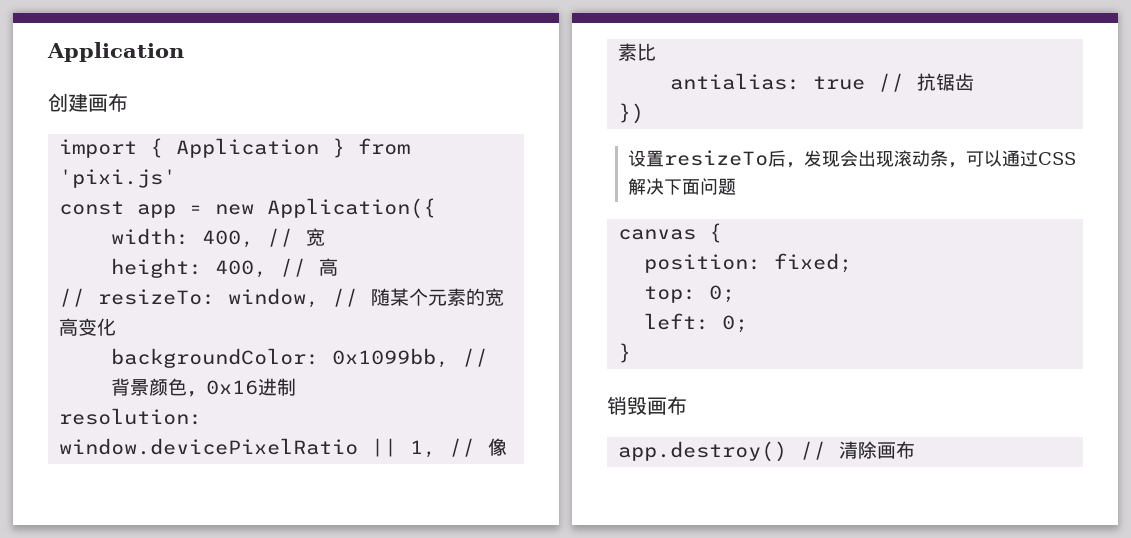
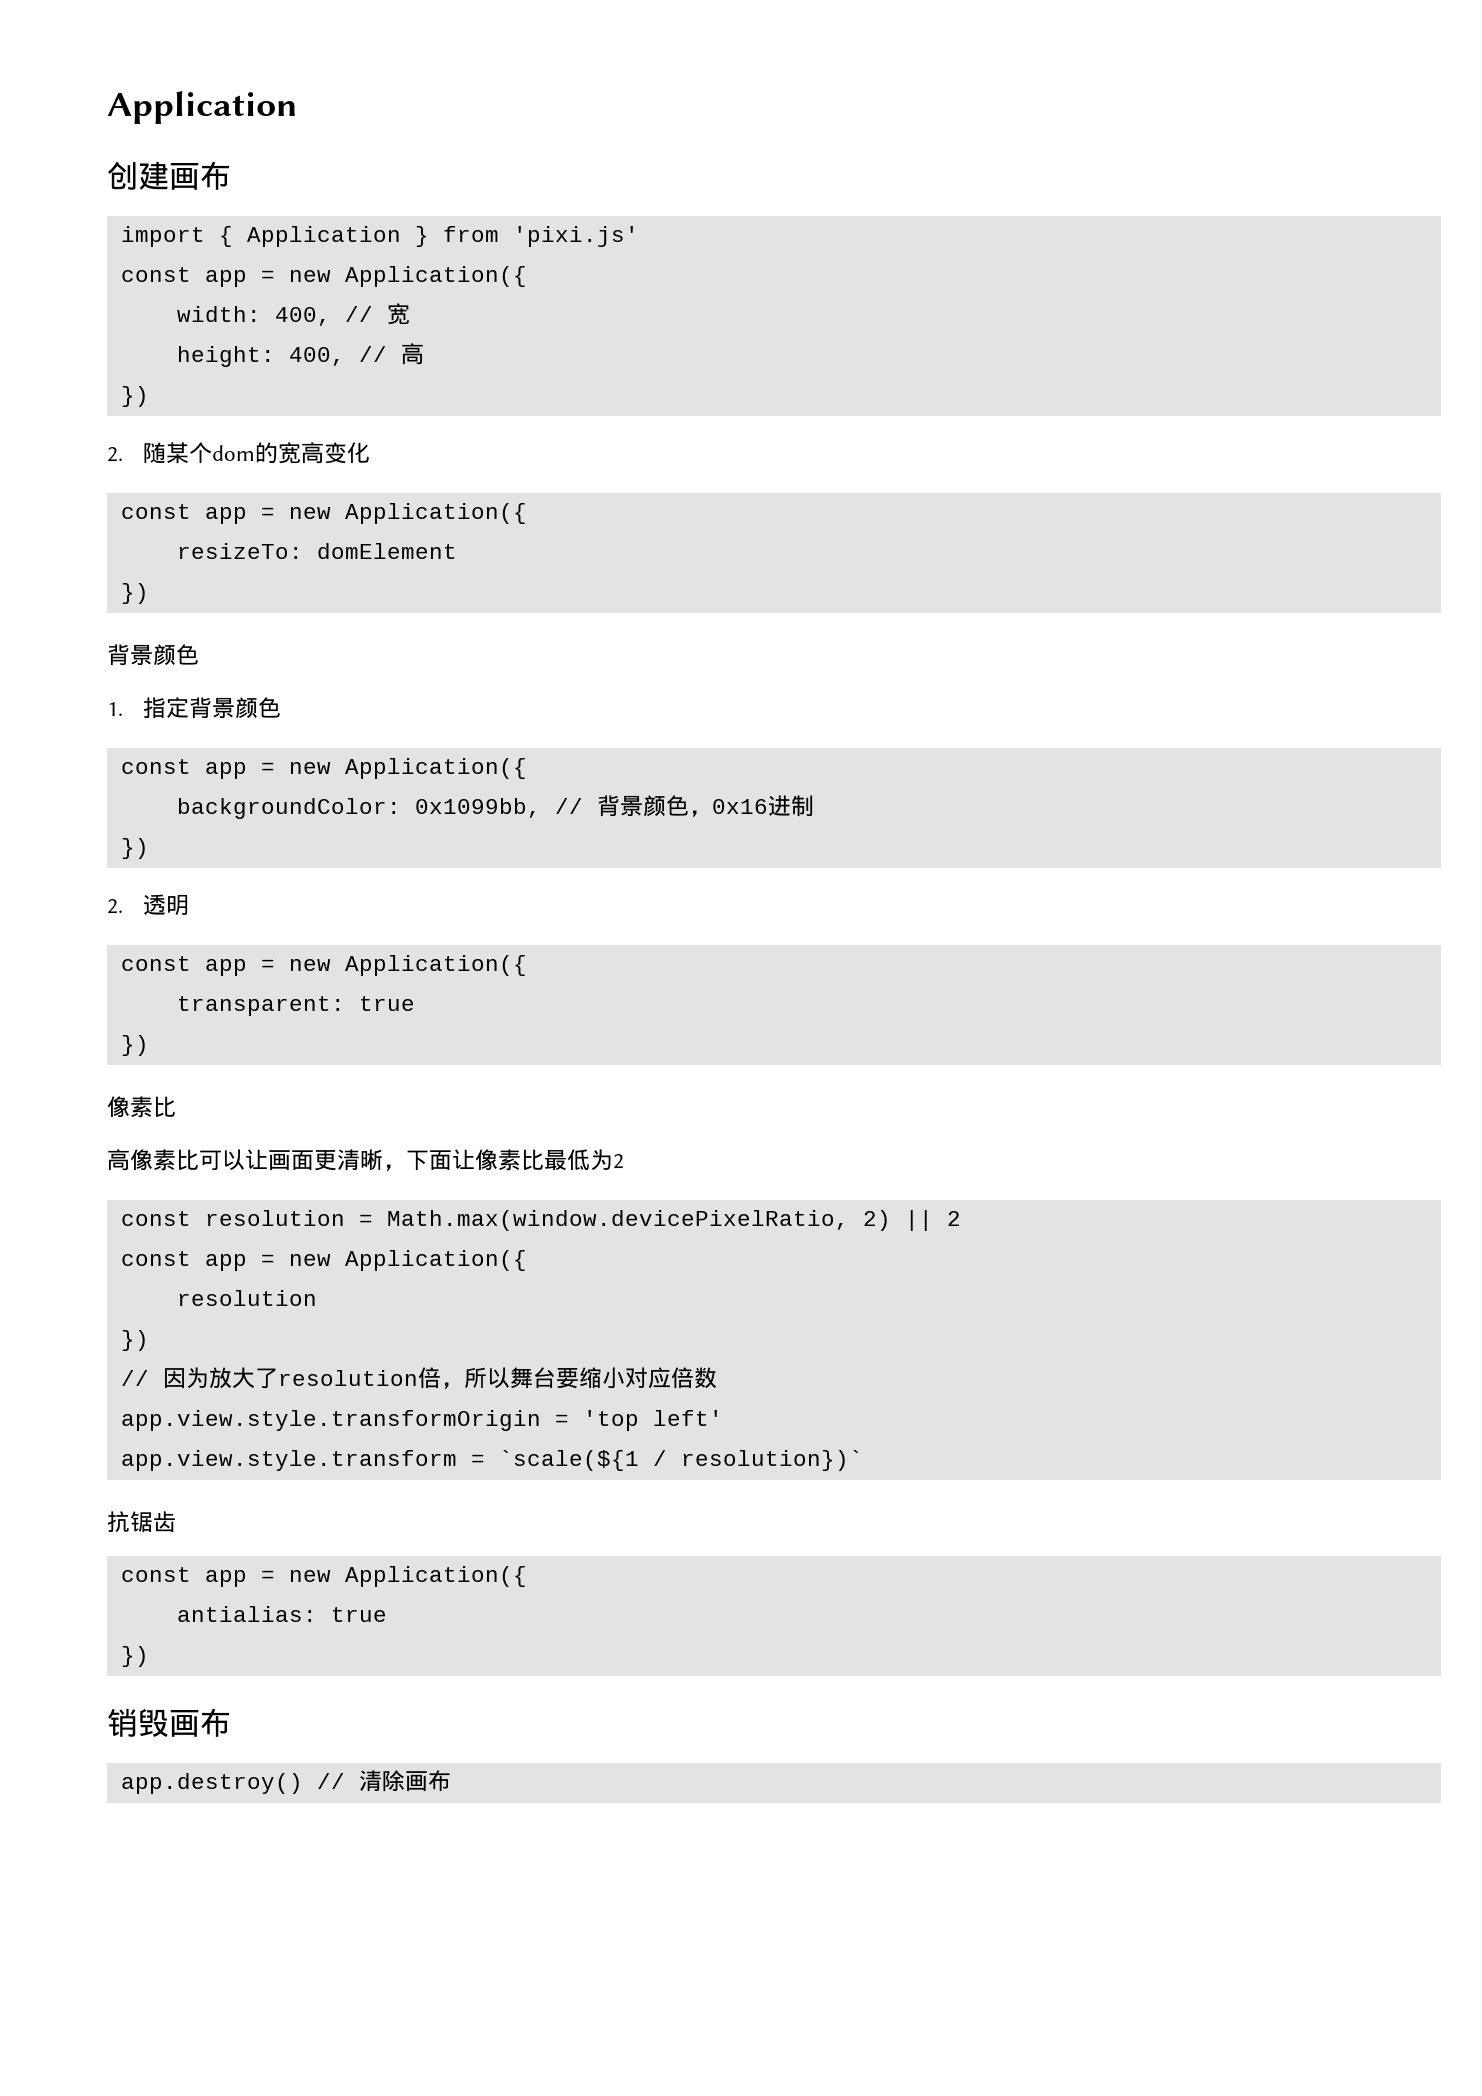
[58,288,504,308] [58,318,116,336] // resizeTo: window, // 随某个元素的宽高变化 -> [120,386,149,407] [107,442,370,464] [120,503,527,524] [176,543,457,559] [120,583,149,604] [107,644,199,666] [107,697,281,719] [120,758,527,779] }) // 2.随某个dom的宽高变化 // const app = new Application({ // resizeTo: domElement // }) // 背景颜色 // 1.指定背景颜色 // const app = new Application({
[58,408,202,425] [58,438,507,458] [617,43,656,61] [669,73,974,92] [617,103,644,124] [627,150,1076,168] [627,178,736,195] [617,223,722,243] [643,253,852,273] [643,285,735,303] [643,313,748,333] [617,343,631,363] resolution: window.devicePixelRatio || 1, // 像素比 // antialias: true // 抗锯齿 // }) // 设置resizeTo后，发现会出现滚动条，可以通过CSS解决下面问题 // canvas { // position: fixed; // top: 0; // left: 0; // } -> [120,838,149,859] [107,894,189,916] [120,955,527,976] [176,996,415,1016] [120,1035,149,1056] [107,1096,176,1118] [107,1149,624,1171] [120,1210,961,1231] [120,1250,527,1271] [176,1290,317,1306] [120,1330,149,1351] [120,1367,717,1389] [120,1410,723,1431] [120,1450,863,1471] [107,1511,176,1533] [120,1566,527,1587] [176,1606,387,1622] [120,1646,149,1667] }) // 2.透明 // const app = new Application({ // transparent: true // }) // 像素比 // 高像素比可以让画面更清晰，下面让像素比最低为2 // const resolution = Math.max(window.devicePixelRatio, 2) || 2 // const app = new Application({ // resolution // }) // // 因为放大了resolution倍，所以舞台要缩小对应倍数 // app.view.style.transformOrigin = 'top left' // app.view.style.transform = `scale(${1 / resolution})` // 抗锯齿 // const app = new Application({ // antialias: true // })

